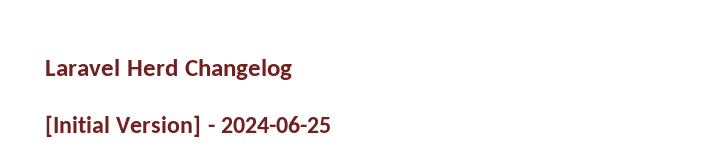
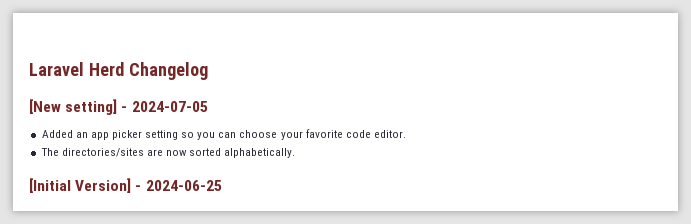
(292, 69) none -> [29,99,208,115] [41,129,406,140] [40,148,296,158] // [New setting] - 2024-07-05 // Added an app picker setting so you can choose your favorite code editor. // The directories/sites are now sorted alphabetically.

